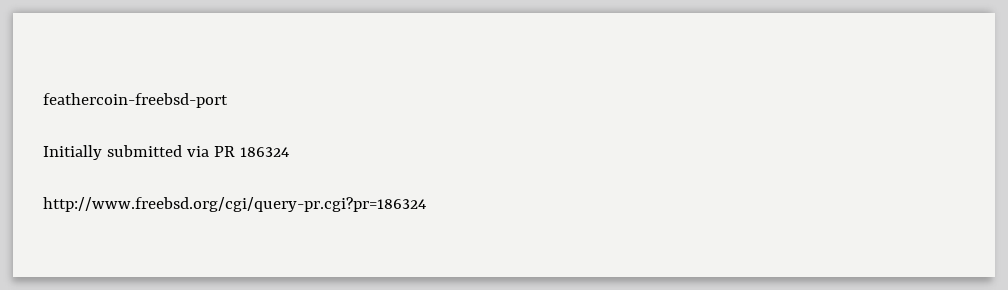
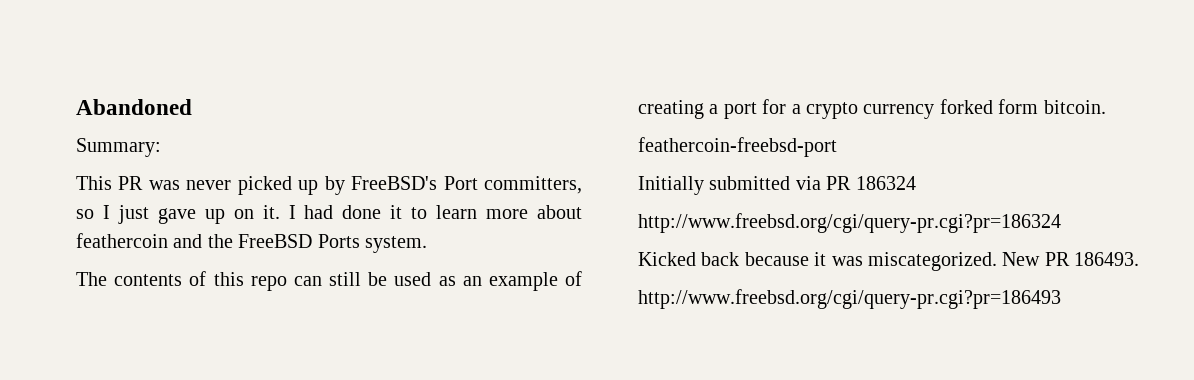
(43, 100) none -> [76,99,192,115] [76,138,161,157] [76,176,582,195] [76,205,583,224] [76,233,427,253] [76,271,582,291] [638,99,1106,119] Abandoned // Summary: // This PR was never picked up by FreeBSD's Port committers, so I just gave up on it. I had done it to learn more about feathercoin and the FreeBSD Ports system. // The contents of this repo can still be used as an example of creating a port for a crypto currency forked form bitcoin. //
(426, 204) none -> [638,252,1140,271] [638,289,1061,309] // Kicked back because it was miscategorized. New PR 186493. // http://www.freebsd.org/cgi/query-pr.cgi?pr=186493

